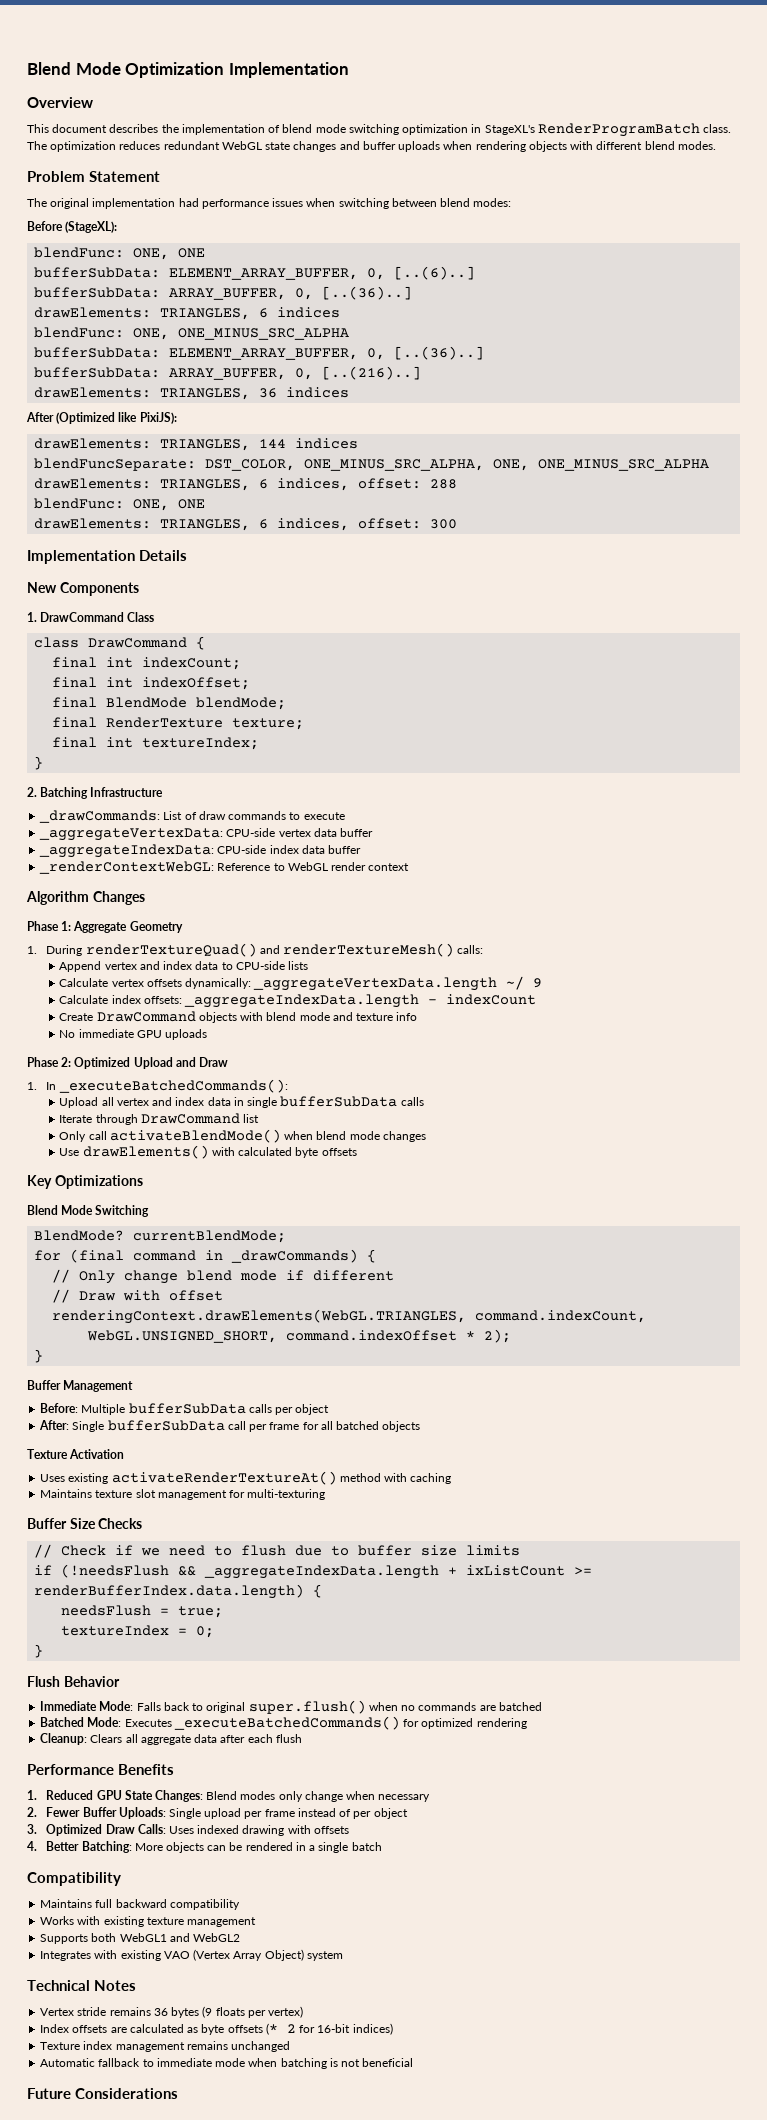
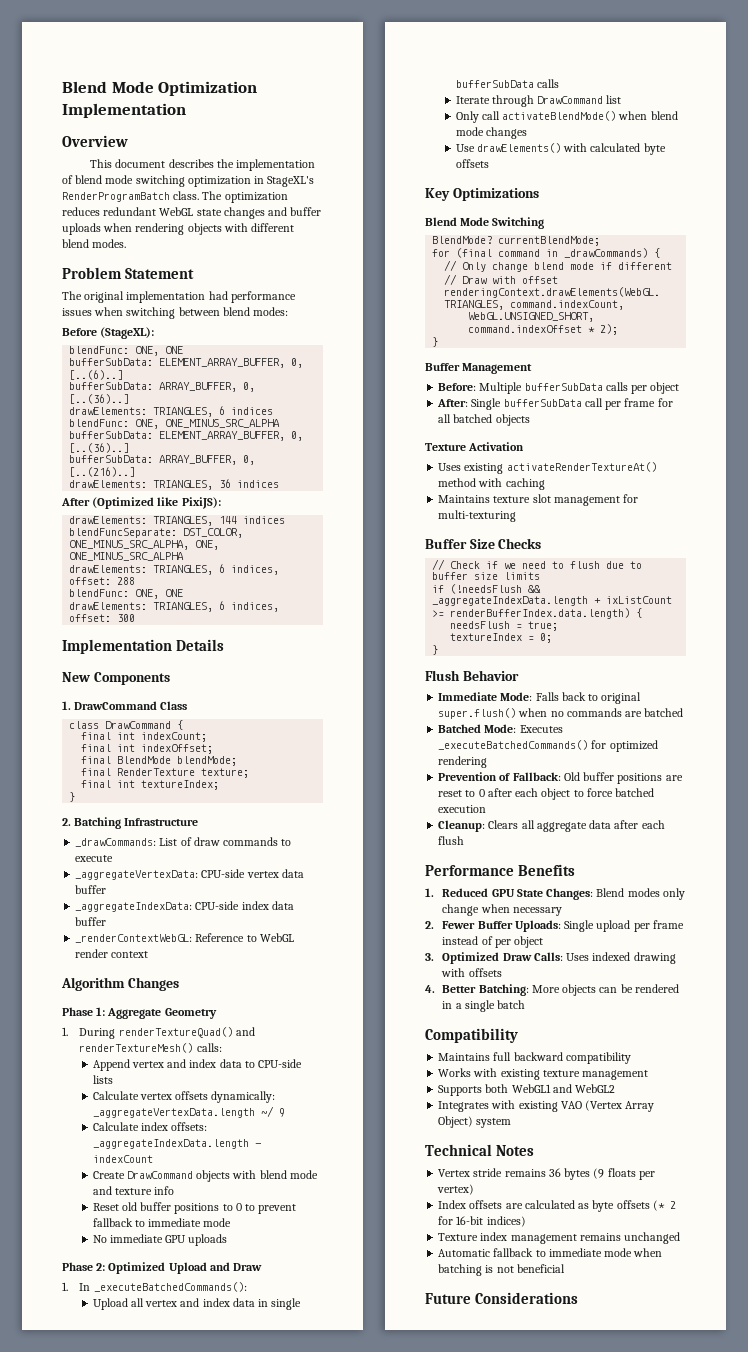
(418, 1016) none -> [92,1202,297,1214] [92,1218,232,1227] // Reset old buffer positions to 0 to prevent fallback to immediate mode
(527, 1723) none -> [438,772,683,784] [438,788,655,800] [438,805,487,813] // Prevention of Fallback: Old buffer positions are reset to 0 after each object to force batched execution

